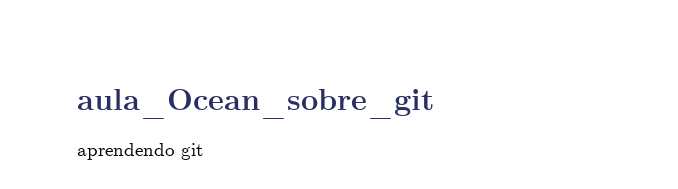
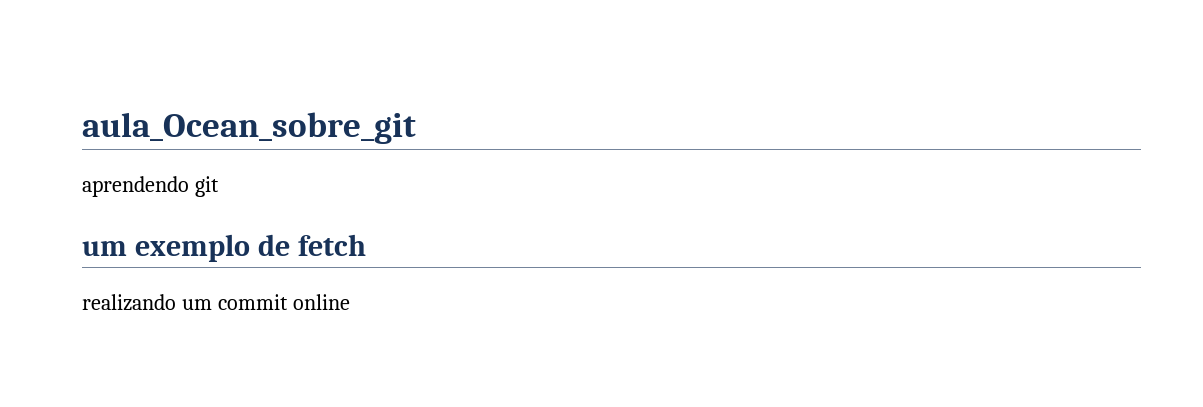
(203, 151) none -> [82,234,366,262] [82,294,350,311] // um exemplo de fetch // realizando um commit online

